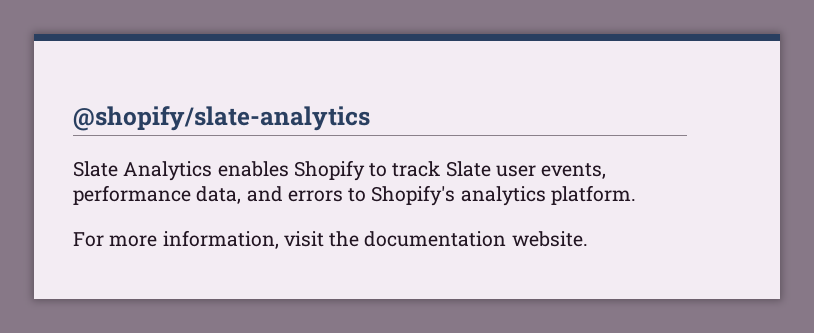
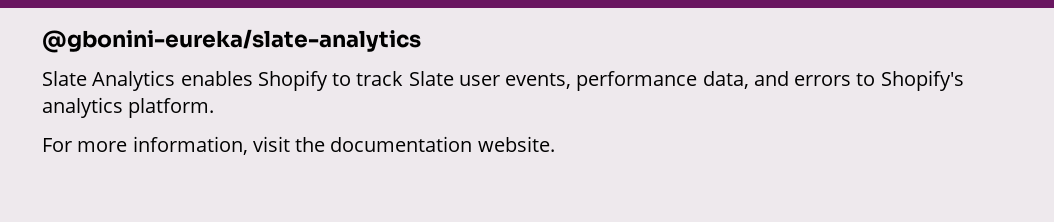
[73,106,370,131] @shopify/slate-analytics -> [42,29,421,53] @gbonini-eureka/slate-analytics

